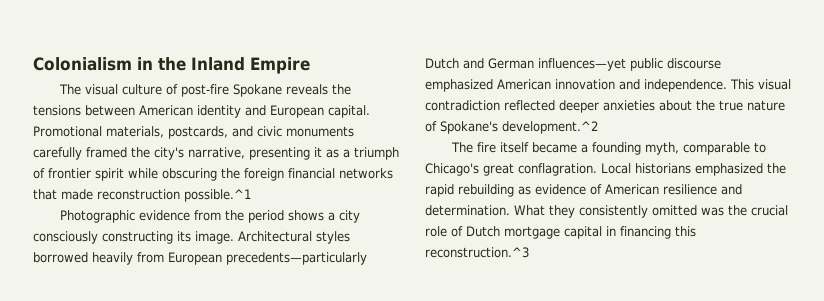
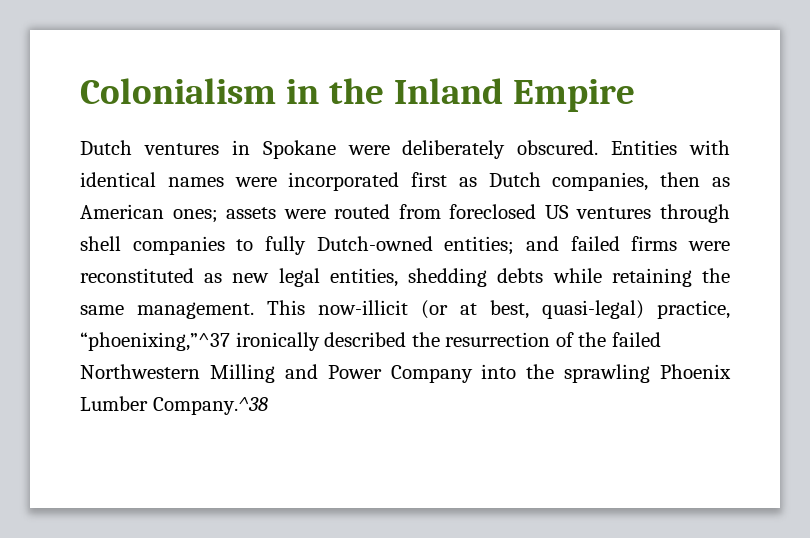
[59,84,352,97] [33,105,370,118] [33,126,354,139] [33,147,399,160] [33,168,393,181] [33,189,251,202] [60,210,361,223] [33,231,350,244] [33,252,367,265] [425,58,721,71] [425,79,791,92] [425,100,785,113] [425,121,598,134] [451,142,767,155] [425,163,786,176] [425,184,742,197] [425,205,788,218] [425,226,696,239] [425,247,529,258] The visual culture of post-fire Spokane reveals the tensions between American identity and European capital. Promotional materials, postcards, and civic monuments carefully framed the city's narrative, presenting it as a triumph of frontier spirit while obscuring the foreign financial networks that made reconstruction possible.^1 // Photographic evidence from the period shows a city consciously constructing its image. Architectural styles borrowed heavily from European precedents—particularly Dutch and German influences—yet public discourse emphasized American innovation and independence. This visual contradiction reflected deeper anxieties about the true nature of Spokane's development.^2 // The fire itself became a founding myth, comparable to Chicago's great conflagration. Local historians emphasized the rapid rebuilding as evidence of American resilience and determination. What they consistently omitted was the crucial role of Dutch mortgage capital in financing this reconstruction.^3 -> [80,140,730,159] [80,172,730,191] [80,204,730,223] [80,236,730,255] [80,268,730,287] [80,300,730,319] [80,332,661,351] [80,364,731,383] [80,396,268,415] Dutch ventures in Spokane were deliberately obscured. Entities with identical names were incorporated first as Dutch companies, then as American ones; assets were routed from foreclosed US ventures through shell companies to fully Dutch-owned entities; and failed firms were reconstituted as new legal entities, shedding debts while retaining the same management. This now-illicit (or at best, quasi-legal) practice, “phoenixing,”^37 ironically described the resurrection of the failed Northwestern Milling and Power Company into the sprawling Phoenix Lumber Company.^38

